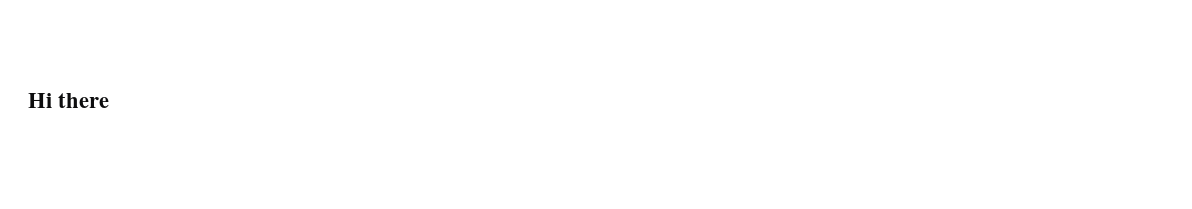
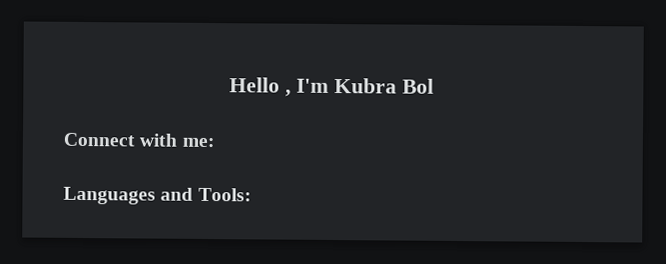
[28,93,110,108] Hi there -> [229,77,434,97] [63,132,215,148] [63,186,252,205] Hello , I'm Kubra Bol // Connect with me: // Languages and Tools:

